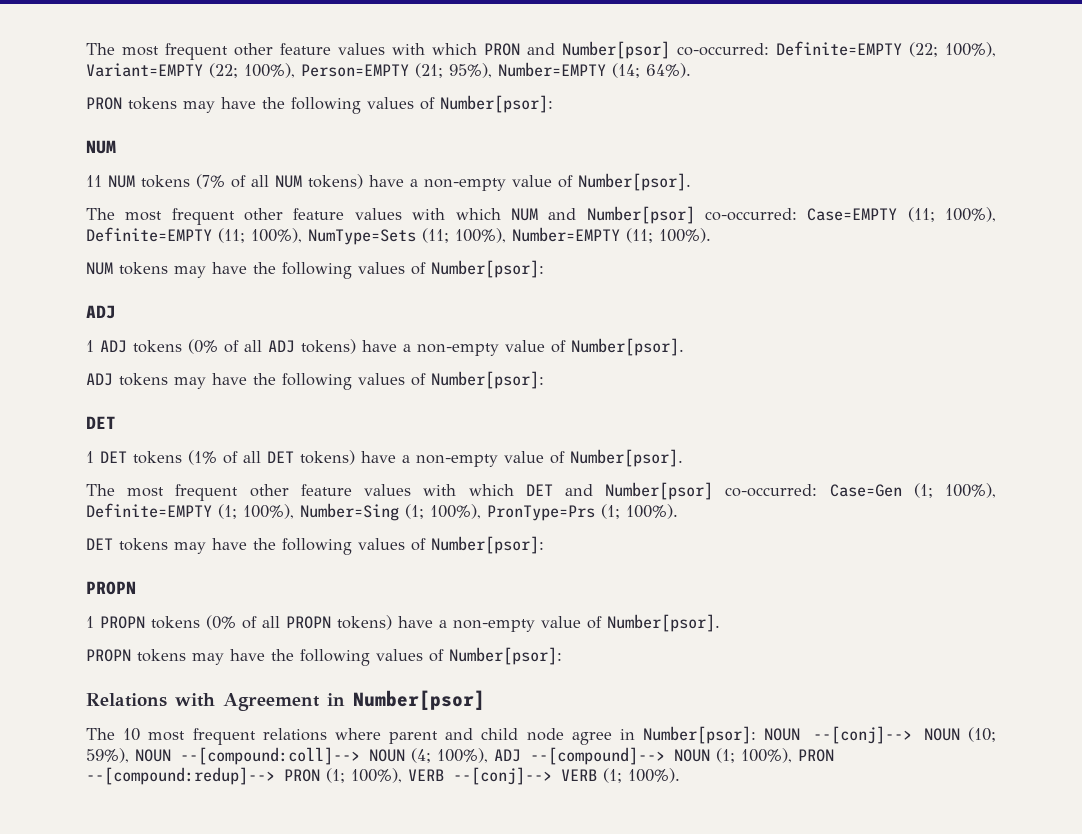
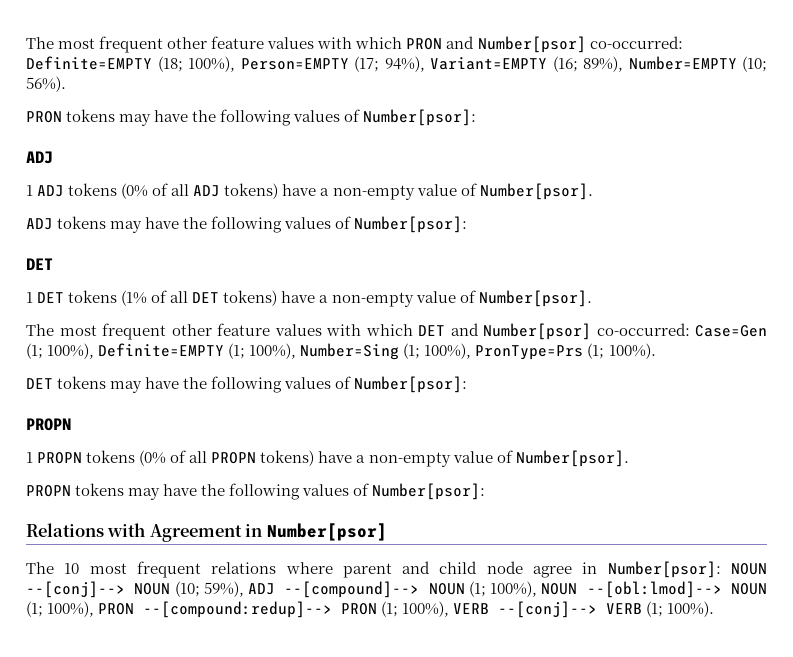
[909,42,996,57] [86,62,691,78] (22; 100%), Variant=EMPTY (22; 100%), Person=EMPTY (21; 95%), Number=EMPTY (14; 64%). -> [157,56,767,72] [26,76,66,92] (18; 100%), Person=EMPTY (17; 94%), Variant=EMPTY (16; 89%), Number=EMPTY (10; 56%).
[86,140,116,154] [86,173,691,191] [86,206,996,225] [86,227,711,245] [86,260,544,279] // NUM // 11 NUM tokens (7% of all NUM tokens) have a non-empty value of Number[psor]. // The most frequent other feature values with which NUM and Number[psor] co-occurred: Case=EMPTY (11; 100%), Definite=EMPTY (11; 100%), NumType=Sets (11; 100%), Number=EMPTY (11; 100%). // NUM tokens may have the following values of Number[psor]: -> (477, 117) none
[135,747,488,765] NOUN --[compound:coll]--> NOUN (4; 100%), -> (244, 589) none
(792, 755) none -> [541,581,768,598] [26,601,95,617] NOUN --[obl:lmod]--> NOUN (1; 100%),

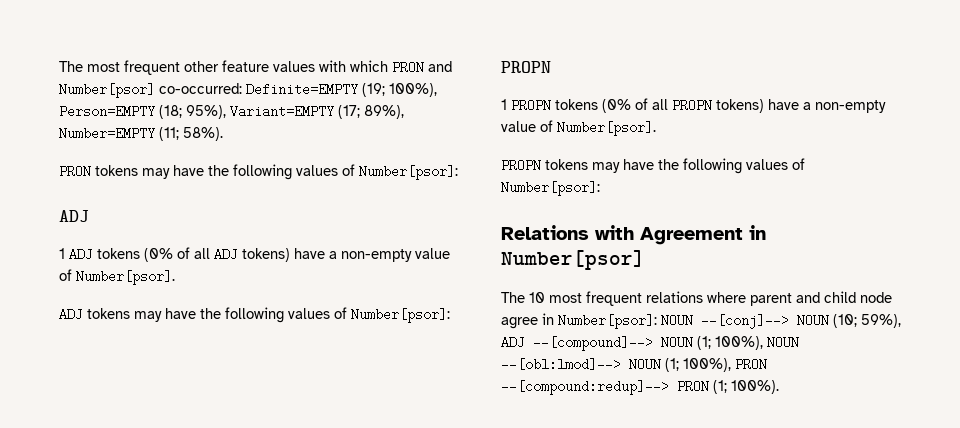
[157,56,183,72] (18; -> [362,83,385,97] (19;
[354,56,767,72] [26,76,66,92] (17; 94%), Variant=EMPTY (16; 89%), Number=EMPTY (10; 56%). -> [159,105,404,119] [59,127,223,141] (18; 95%), Variant=EMPTY (17; 89%), Number=EMPTY (11; 58%).
[26,258,53,270] [26,290,592,307] [26,323,767,340] [26,343,656,360] [26,376,468,393] // DET // 1 DET tokens (1% of all DET tokens) have a non-empty value of Number[psor]. // The most frequent other feature values with which DET and Number[psor] co-occurred: Case=Gen (1; 100%), Definite=EMPTY (1; 100%), Number=Sing (1; 100%), PronType=Prs (1; 100%). // DET tokens may have the following values of Number[psor]: -> (450, 315) none
[402,601,664,618] 100%), VERB --[conj]--> VERB (1; -> (727, 387) none

